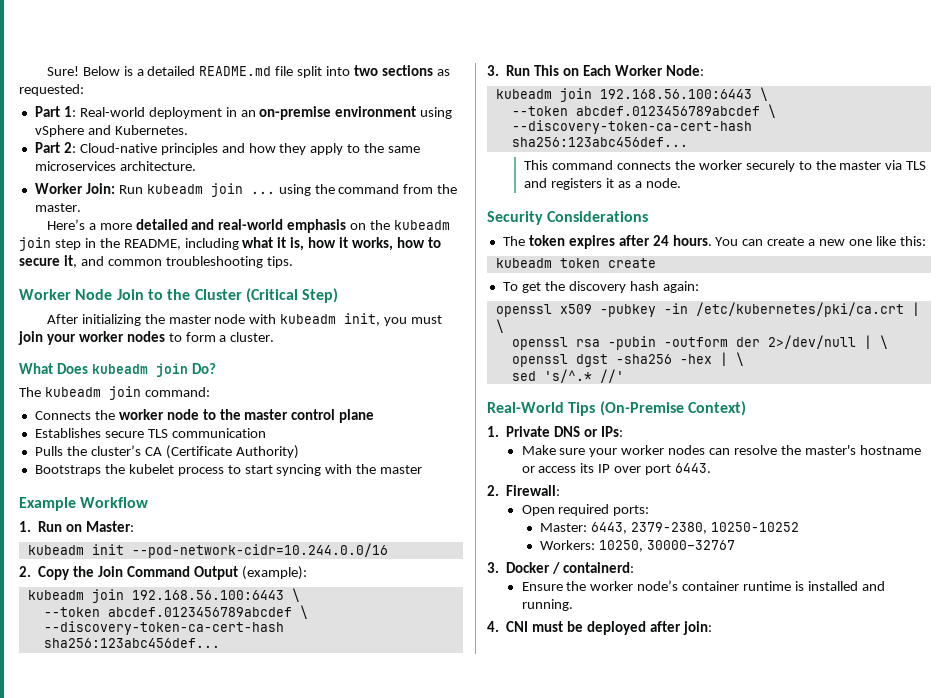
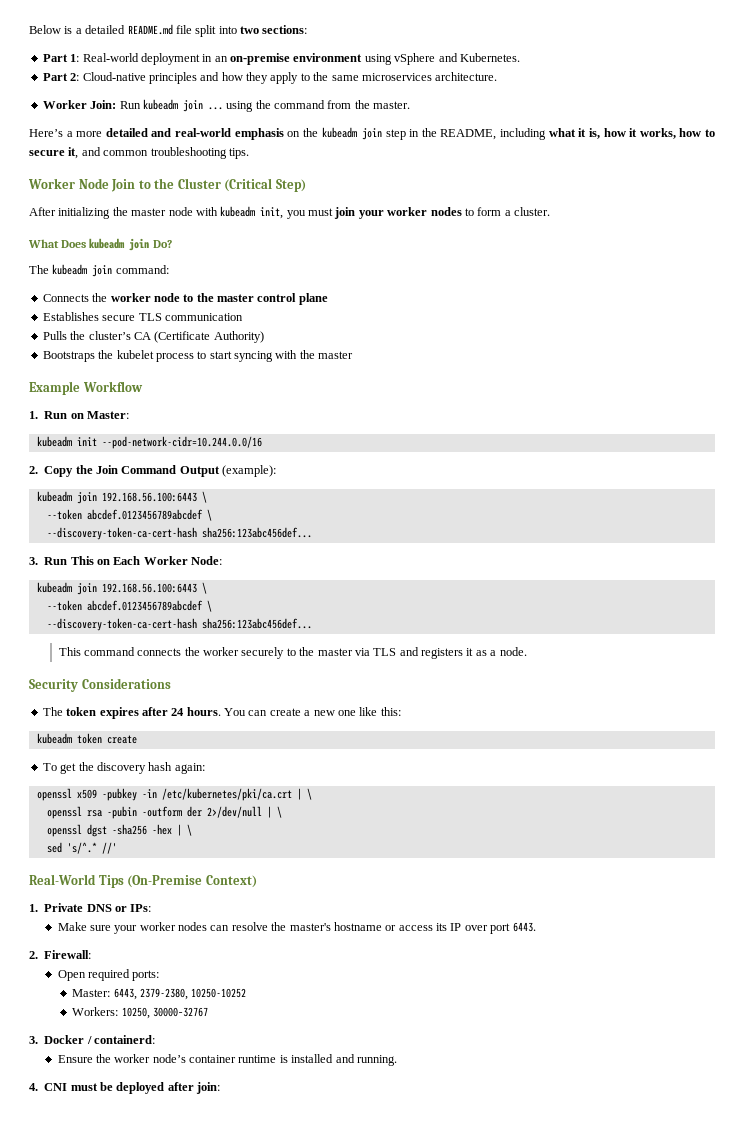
[46,66,79,76] Sure! -> (29, 29) none
[381,65,450,76] [19,84,84,96] sections as requested: -> [262,25,308,34] sections:

